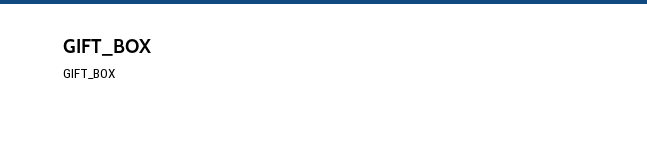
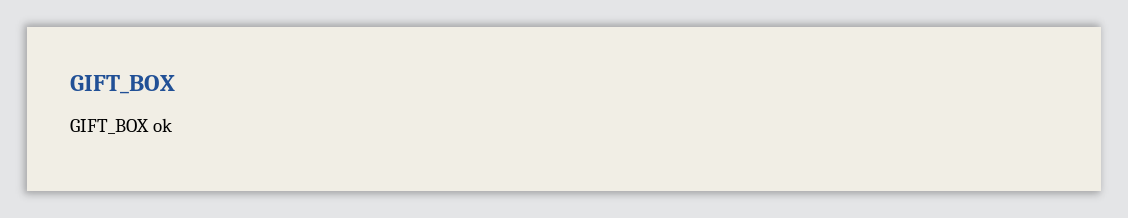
(115, 74) none -> [153,118,174,132] ok

